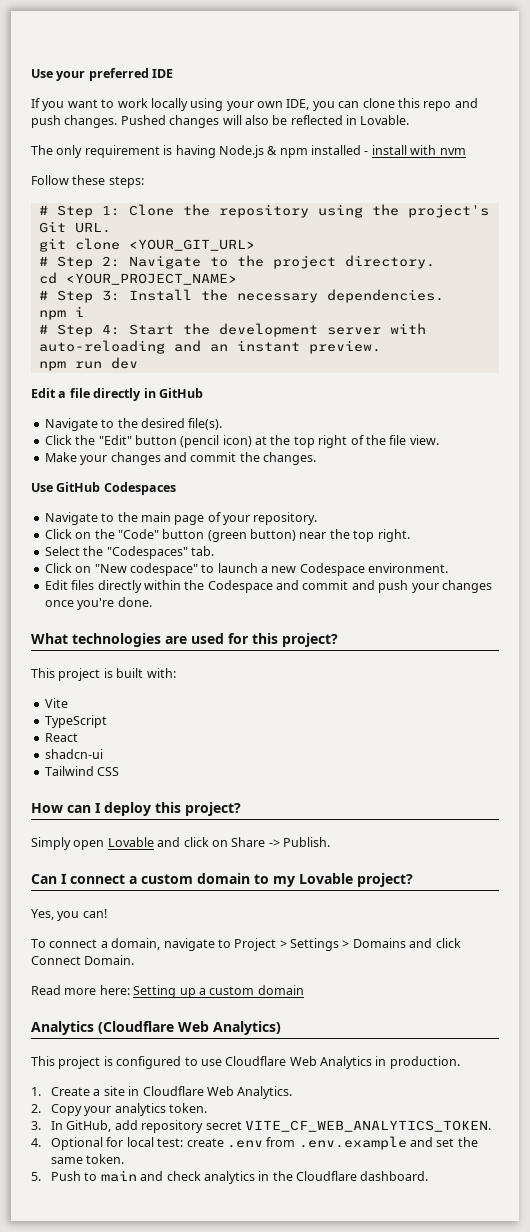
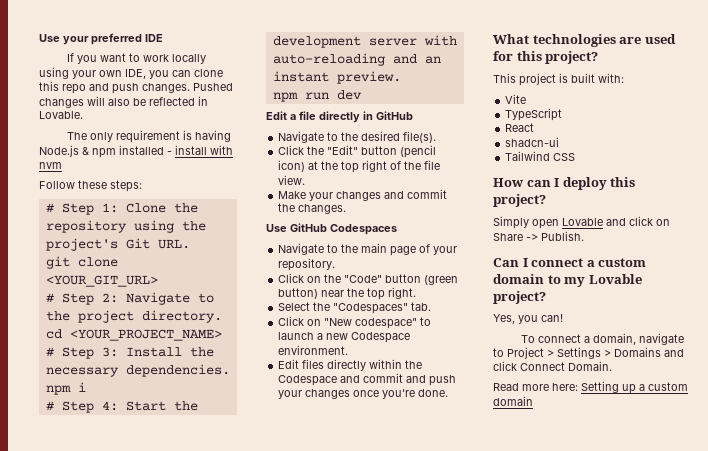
[31,1021,281,1035] [31,1056,460,1069] [31,1086,293,1099] [31,1103,208,1116] [31,1120,491,1133] [31,1136,478,1150] [51,1154,125,1164] [31,1170,429,1184] // Analytics (Cloudflare Web Analytics) // This project is configured to use Cloudflare Web Analytics in production. // 1. Create a site in Cloudflare Web Analytics. // 2. Copy your analytics token. // 3. In GitHub, add repository secret VITE_CF_WEB_ANALYTICS_TOKEN. // 4. Optional for local test: create .env from .env.example and set the same token. // 5. Push to main and check analytics in the Cloudflare dashboard. -> (533, 401) none

